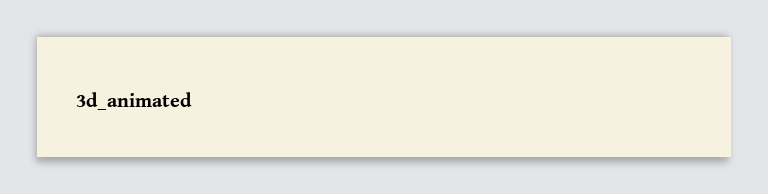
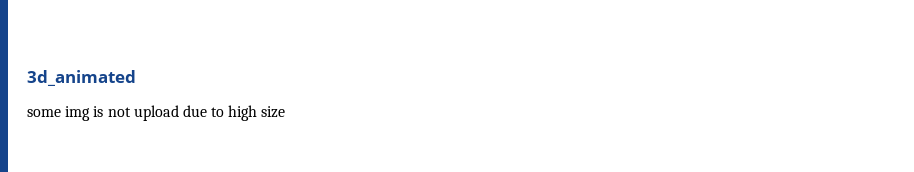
(192, 101) none -> [27,105,286,121] // some img is not upload due to high size

